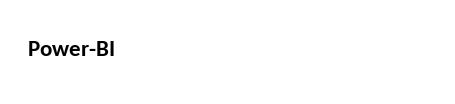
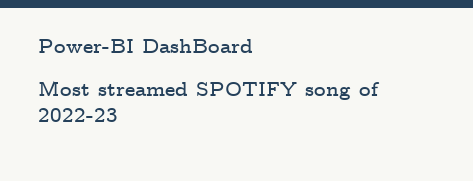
(115, 48) none -> [142,39,253,53] [38,80,380,100] [38,108,118,122] DashBoard // Most streamed SPOTIFY song of 2022-23

